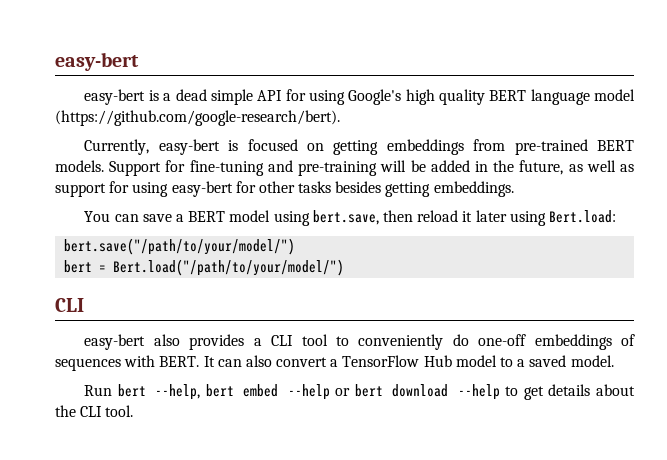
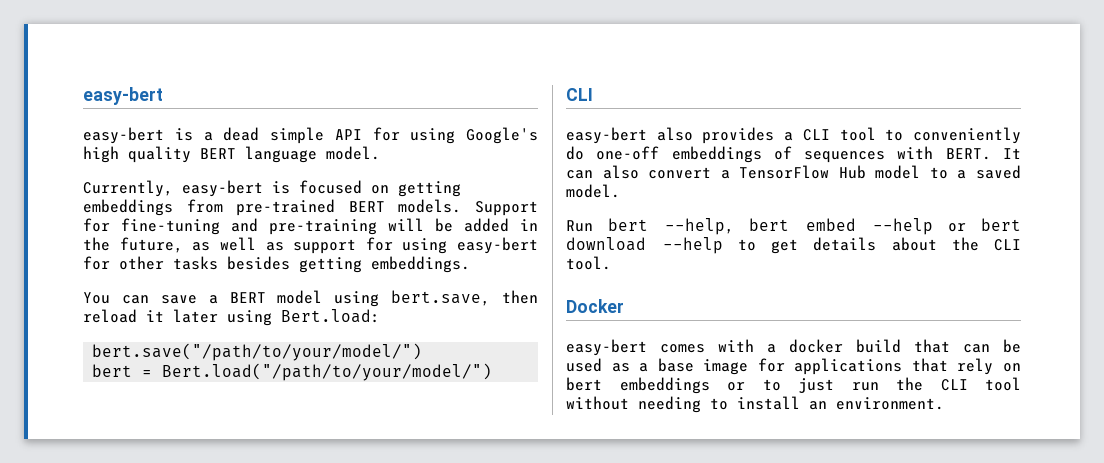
[594,89,635,101] [55,110,340,126] model (https://github.com/google-research/bert). -> [326,146,380,160] model.
(134, 411) none -> [566,299,624,313] [566,339,1021,356] [566,358,1021,375] [566,377,1021,394] [566,396,944,413] // Docker // easy-bert comes with a docker build that can be used as a base image for applications that rely on bert embeddings or to just run the CLI tool without needing to install an environment.

